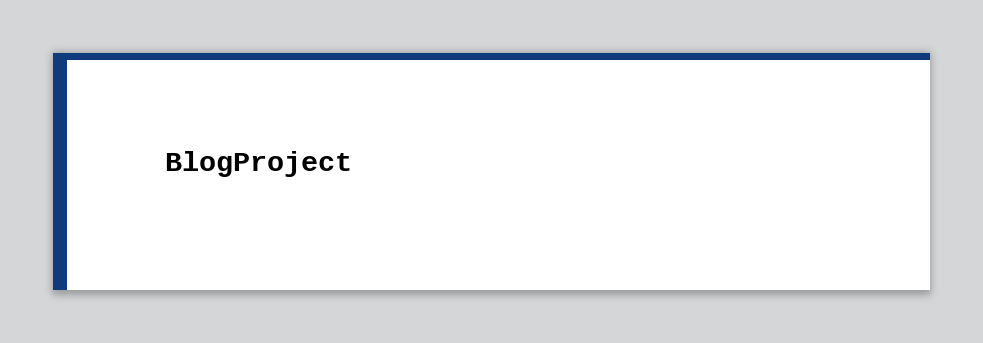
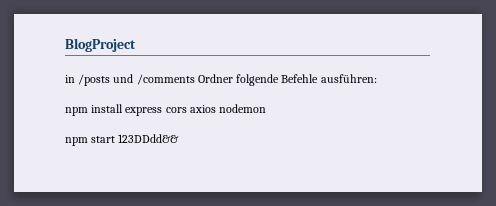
(352, 164) none -> [65,74,377,86] [65,104,267,116] [65,134,180,146] // in /posts und /comments Ordner folgende Befehle ausführen: // npm install express cors axios nodemon // npm start 123DDdd&&

